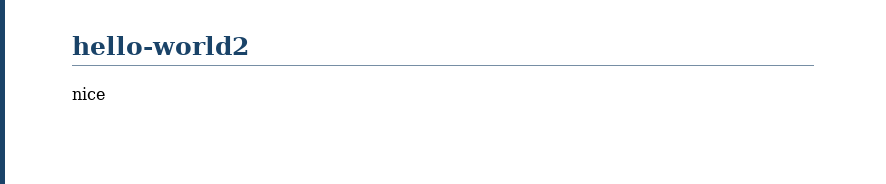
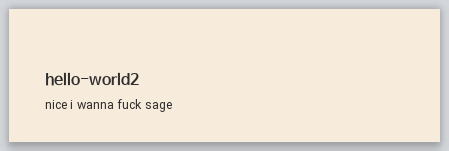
(105, 93) none -> [70,99,172,112] i wanna fuck sage

